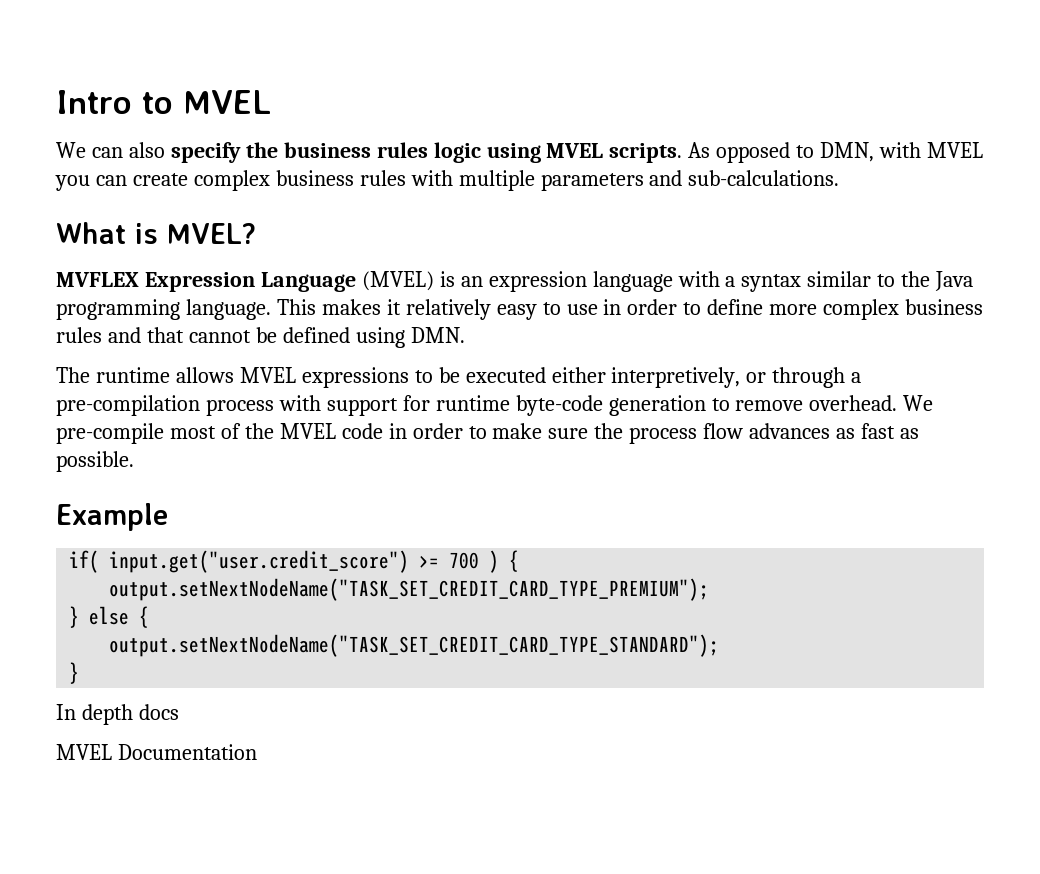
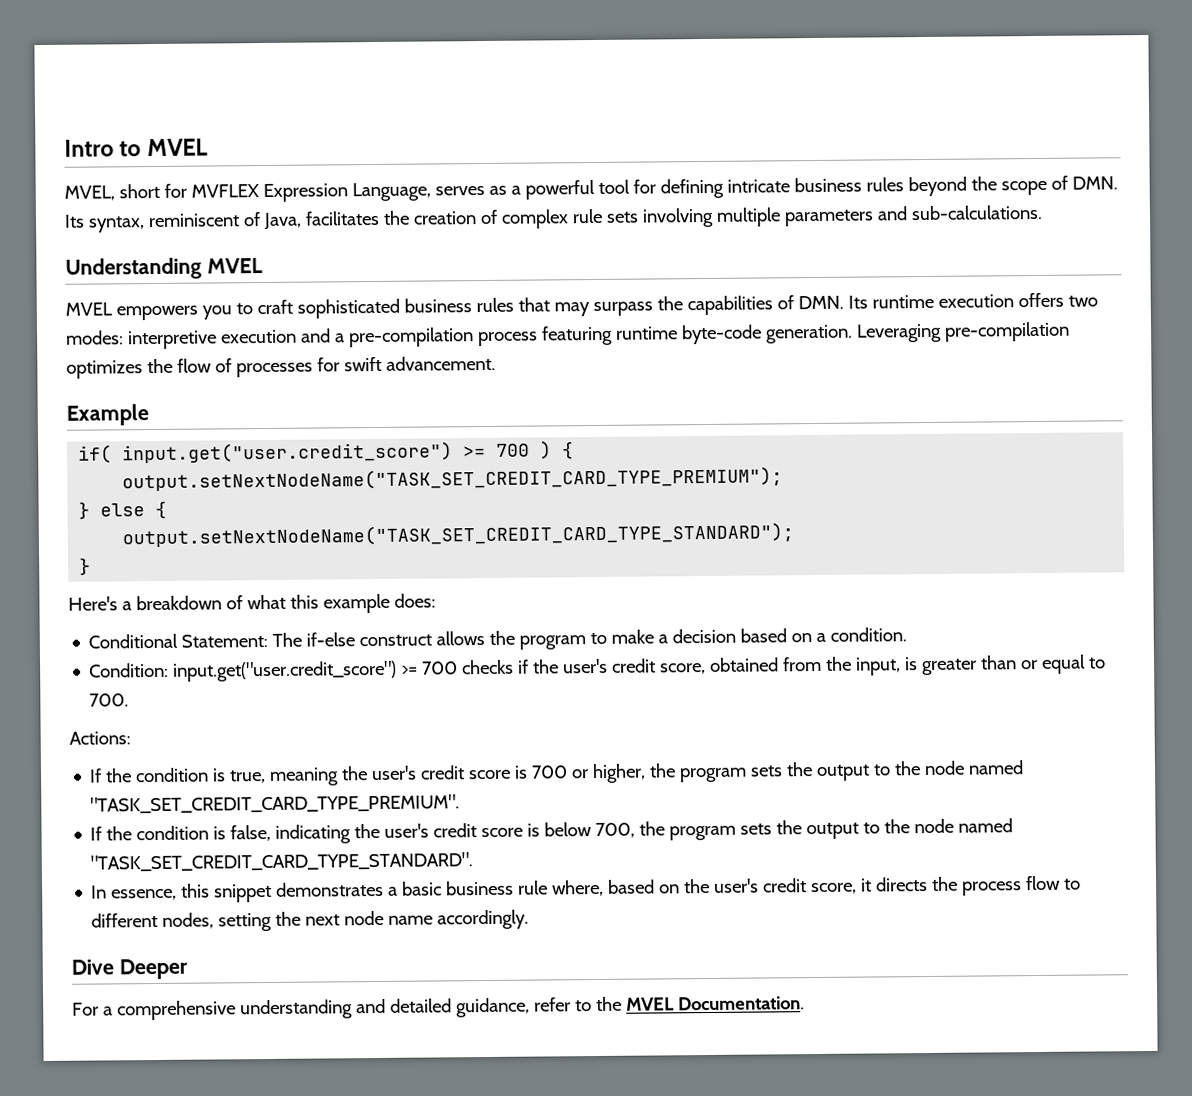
[56,142,984,163] [55,170,840,191] [56,222,256,244] [56,271,974,292] [56,299,984,320] [56,327,465,348] [56,367,862,388] [56,395,934,416] [56,423,919,444] [56,451,134,472] We can also specify the business rules logic using MVEL scripts. As opposed to DMN, with MVEL you can create complex business rules with multiple parameters and sub-calculations. // What is MVEL? // MVFLEX Expression Language (MVEL) is an expression language with a syntax similar to the Java programming language. This makes it relatively easy to use in order to define more complex business rules and that cannot be defined using DMN. // The runtime allows MVEL expressions to be executed either interpretively, or through a pre-compilation process with support for runtime byte-code generation to remove overhead. We pre-compile most of the MVEL code in order to make sure the process flow advances as fast as possible. -> [64,175,1118,203] [64,204,1043,233] [65,257,263,280] [65,292,1098,321] [66,321,1070,350] [66,355,496,379] MVEL, short for MVFLEX Expression Language, serves as a powerful tool for defining intricate business rules beyond the scope of DMN. Its syntax, reminiscent of Java, facilitates the creation of complex rule sets involving multiple parameters and sub-calculations. // Understanding MVEL // MVEL empowers you to craft sophisticated business rules that may surpass the capabilities of DMN. Its runtime execution offers two modes: interpretive execution and a pre-compilation process featuring runtime byte-code generation. Leveraging pre-compilation optimizes the flow of processes for swift advancement.
[56,704,179,725] [56,744,257,760] In depth docs // MVEL Documentation -> [68,593,436,614] [88,627,908,650] [89,654,1107,682] [89,693,130,707] [69,731,131,745] [89,760,1025,786] [90,794,461,814] [90,818,1014,844] [90,852,474,872] [91,875,1082,903] [91,909,530,932] [71,958,188,980] [72,996,805,1021] Here's a breakdown of what this example does: // Conditional Statement: The if-else construct allows the program to make a decision based on a condition. // Condition: input.get("user.credit_score") >= 700 checks if the user's credit score, obtained from the input, is greater than or equal to 700. // Actions: // If the condition is true, meaning the user's credit score is 700 or higher, the program sets the output to the node named "TASK_SET_CREDIT_CARD_TYPE_PREMIUM". // If the condition is false, indicating the user's credit score is below 700, the program sets the output to the node named "TASK_SET_CREDIT_CARD_TYPE_STANDARD". // In essence, this snippet demonstrates a basic business rule where, based on the user's credit score, it directs the process flow to different nodes, setting the next node name accordingly. // Dive Deeper // For a comprehensive understanding and detailed guidance, refer to the MVEL Documentation.

